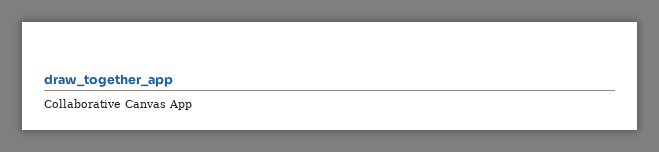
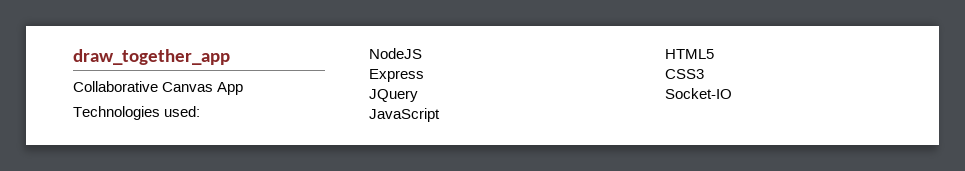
(192, 105) none -> [73,106,201,120] [369,48,422,59] [369,69,424,82] [369,89,418,102] [369,108,440,122] [665,49,714,59] [665,69,704,79] [665,88,732,99] // Technologies used: // NodeJS // Express // JQuery // JavaScript // HTML5 // CSS3 // Socket-IO

